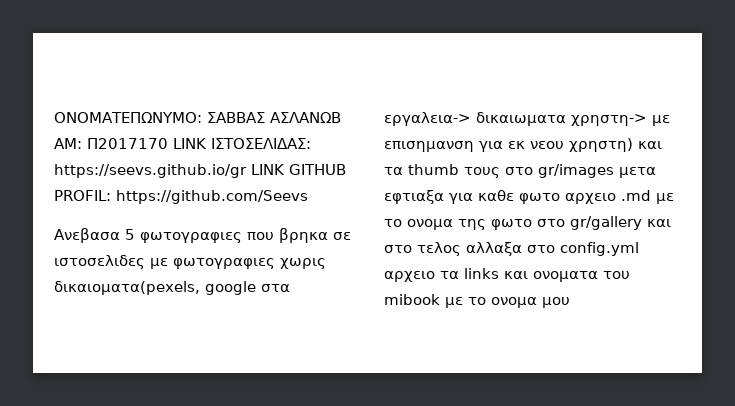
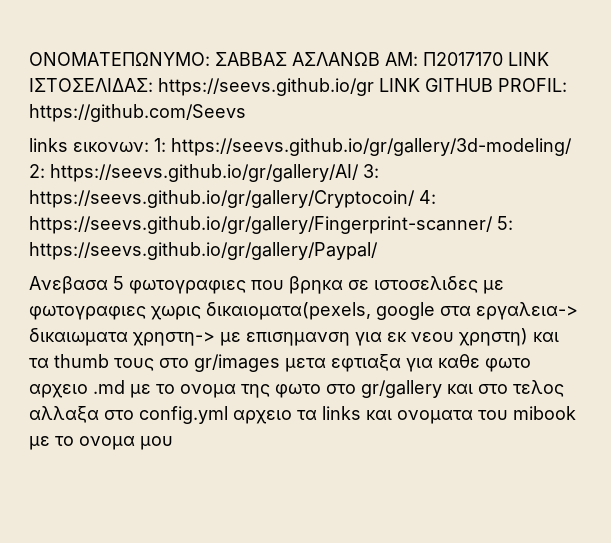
(308, 197) none -> [29,138,572,156] [29,164,379,182] [29,190,436,208] [29,216,513,234] [29,242,378,260] // links εικονων: 1: https://seevs.github.io/gr/gallery/3d-modeling/ 2: https://seevs.github.io/gr/gallery/AI/ 3: https://seevs.github.io/gr/gallery/Cryptocoin/ 4: https://seevs.github.io/gr/gallery/Fingerprint-scanner/ 5: https://seevs.github.io/gr/gallery/Paypal/

